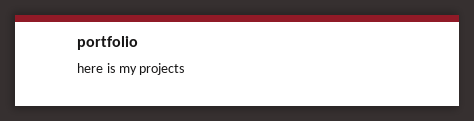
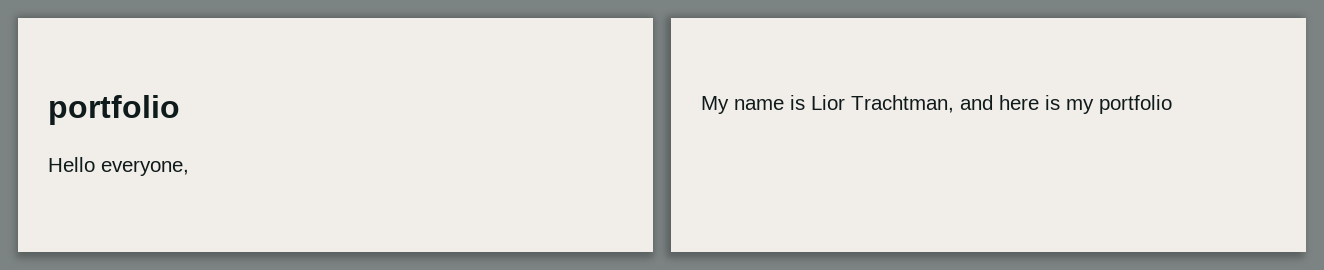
(138, 43) none -> [48,157,189,176] [701,95,993,114] Hello everyone, // My name is Lior Trachtman, and
[139,63,185,75] projects -> [1099,95,1172,114] portfolio

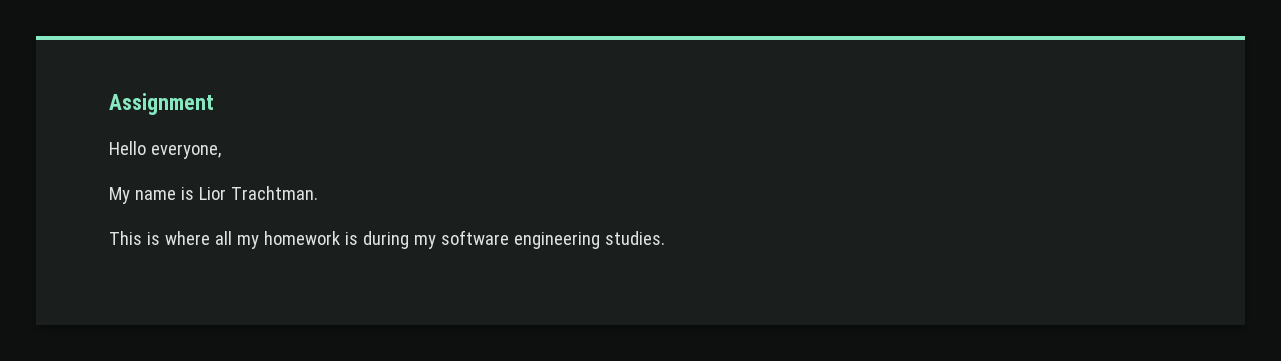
[48,95,180,125] portfolio -> [109,93,214,115] Assignment
[851,95,1172,114] Trachtman, and here is my portfolio -> [230,186,318,200] [109,230,665,249] Trachtman. // This is where all my homework is during my software engineering studies.

